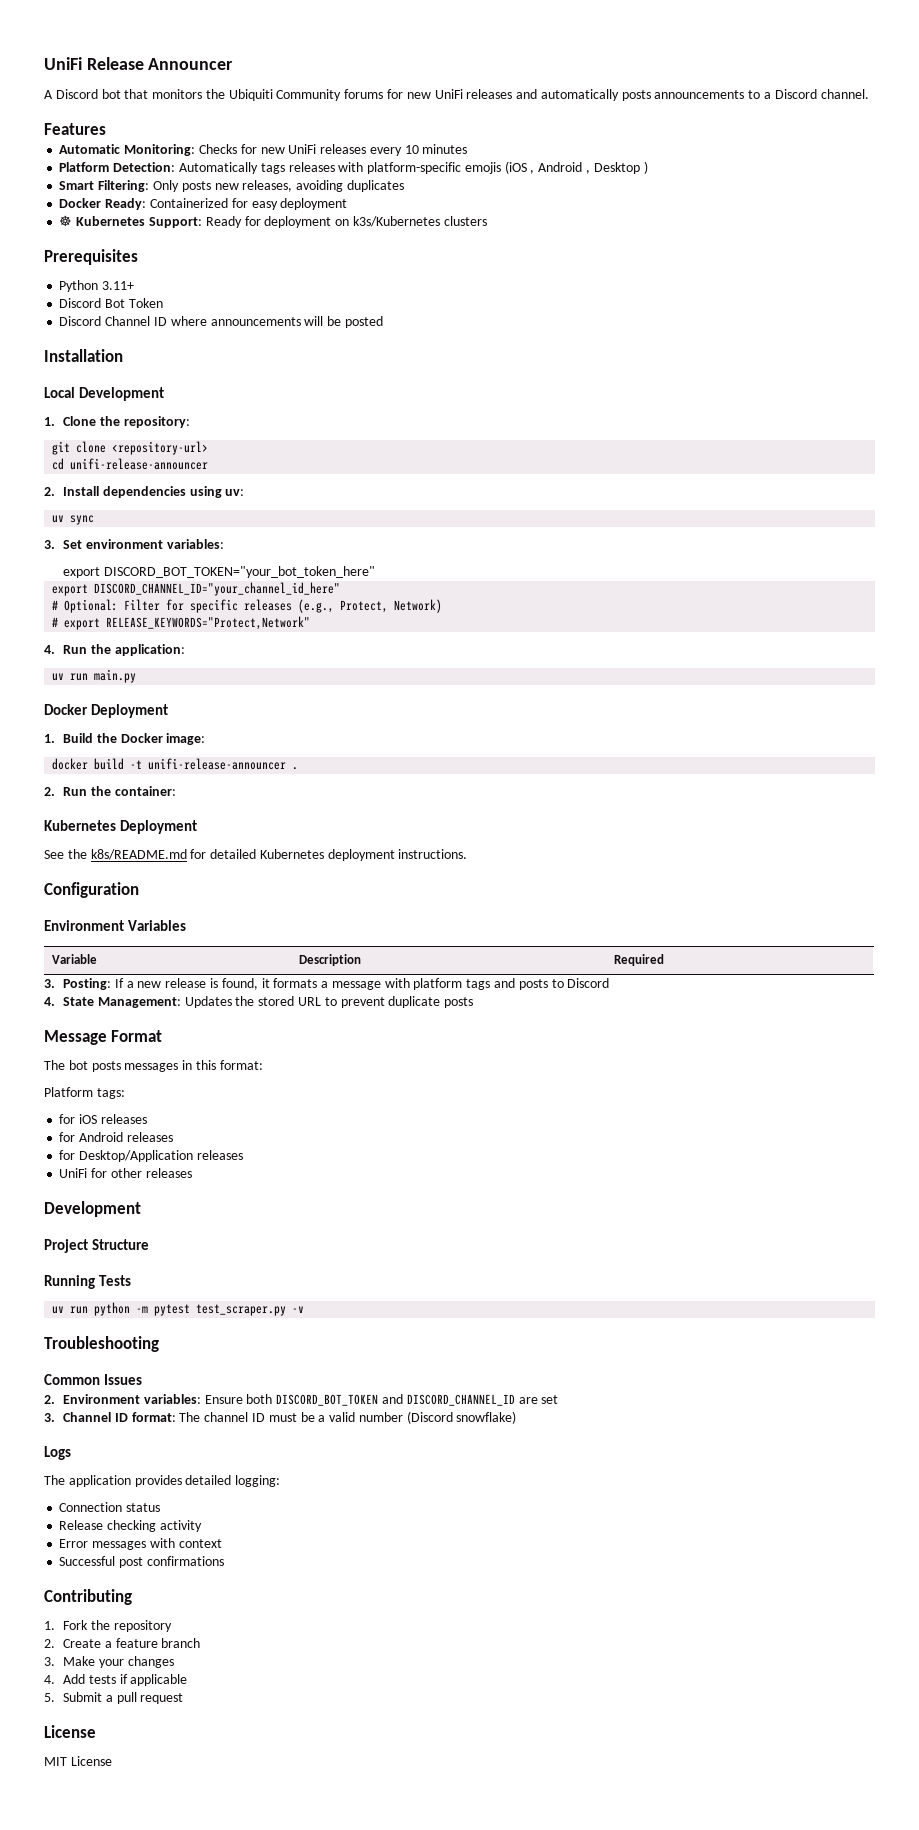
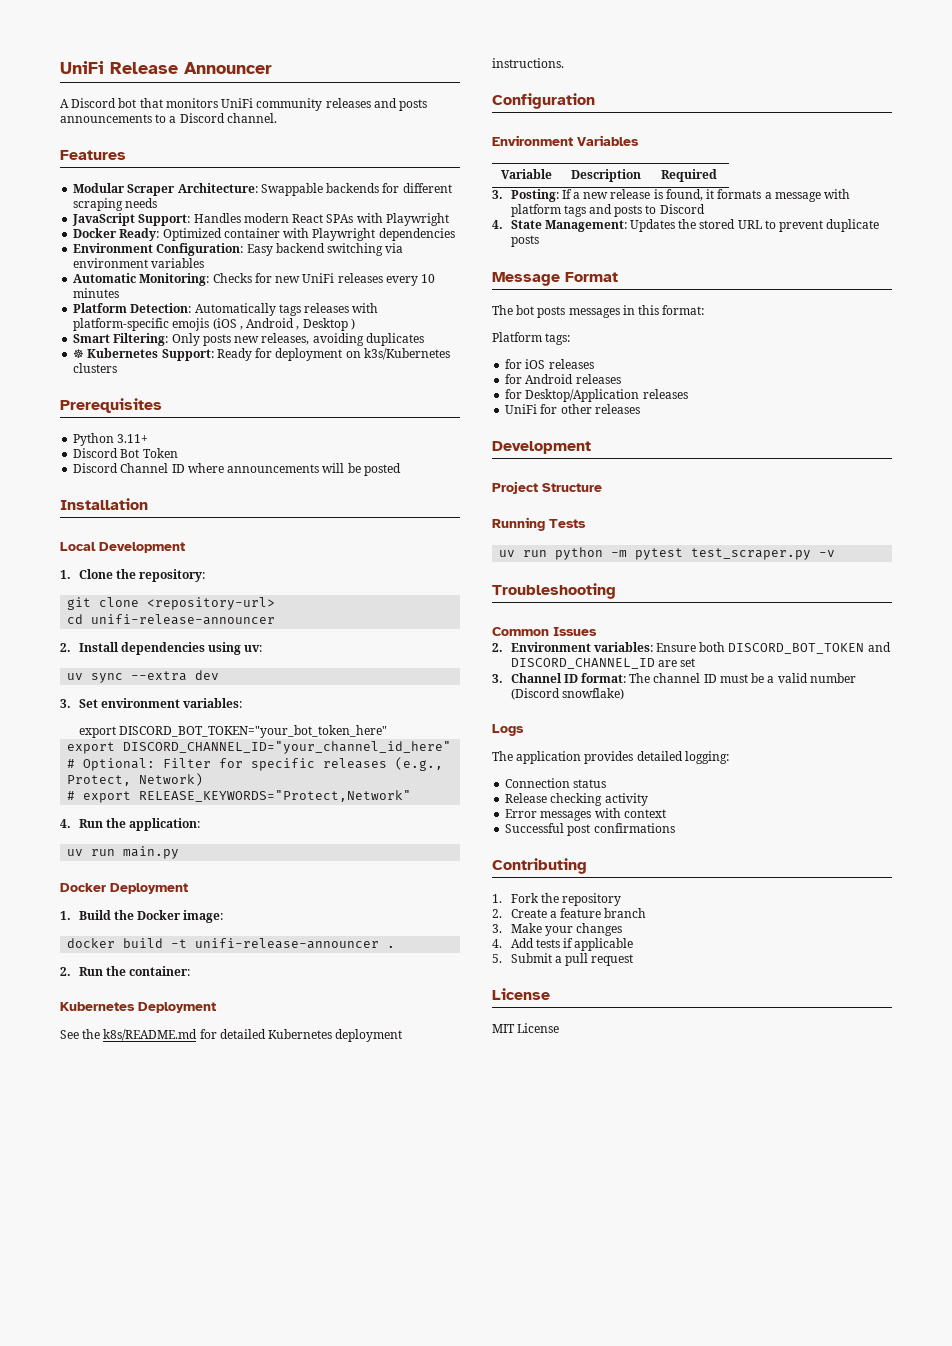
[205,89,463,101] the Ubiquiti Community forums for new UniFi -> [221,98,323,111] UniFi community
[540,89,619,101] automatically -> (397, 103) none
(106, 129) none -> [73,183,452,196] [73,198,158,211] [72,213,449,226] [73,228,455,241] [73,243,404,256] [73,258,205,268] // Modular Scraper Architecture: Swappable backends for different scraping needs // JavaScript Support: Handles modern React SPAs with Playwright // Docker Ready: Optimized container with Playwright dependencies // Environment Configuration: Easy backend switching via environment variables
[59,198,348,210] // Docker Ready: Containerized for easy deployment -> (424, 339) none
(95, 520) none -> [131,670,220,681] --extra dev

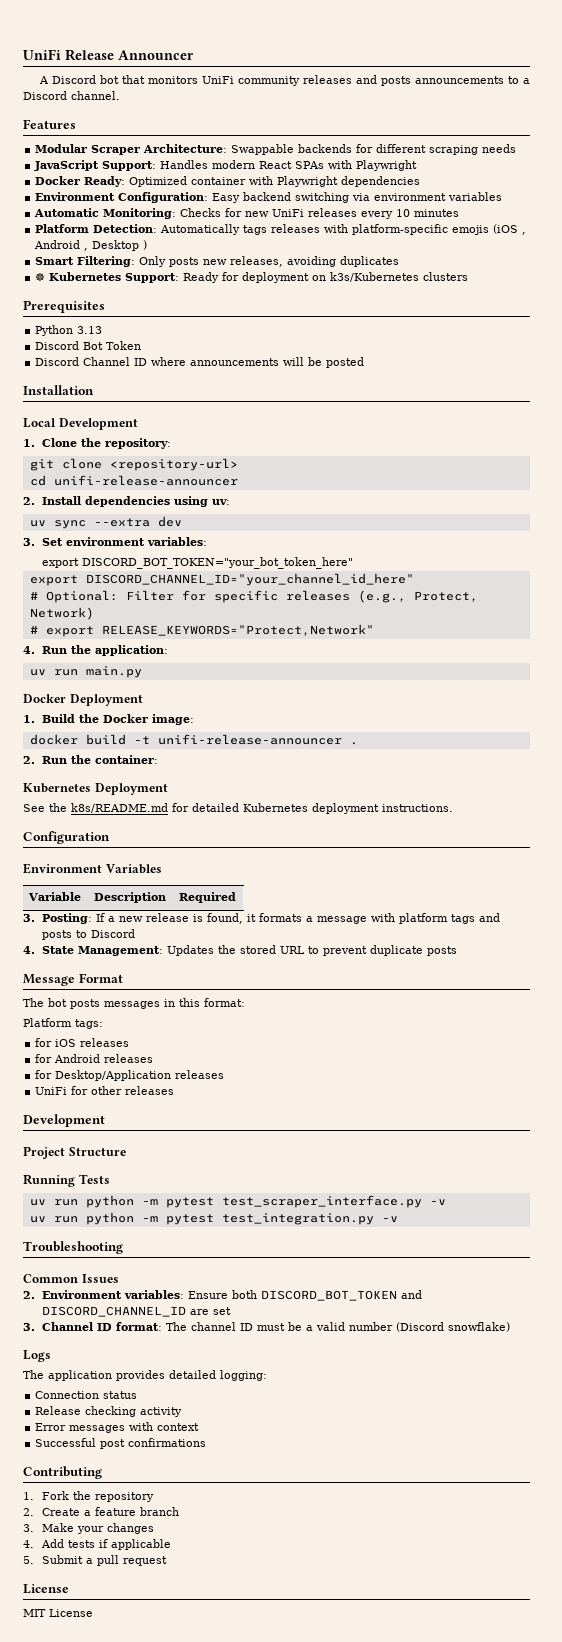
[117,434,149,443] 3.11+ -> [77,326,103,334] 3.13
[691,548,812,560] test_scraper.py -> [221,1195,446,1208] [29,1212,374,1225] test_scraper_interface.py -v // uv run python -m pytest test_integration.py

